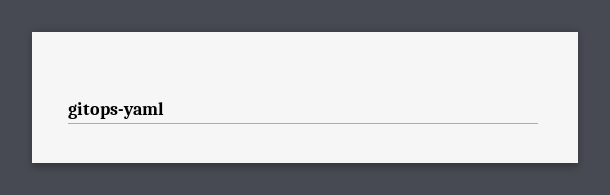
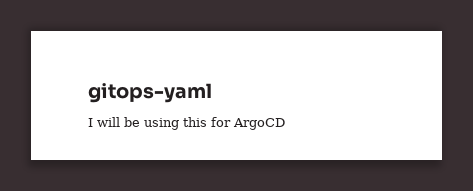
(164, 110) none -> [88,117,285,130] // I will be using this for ArgoCD

